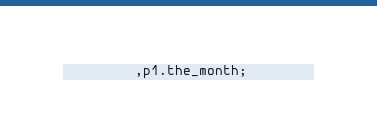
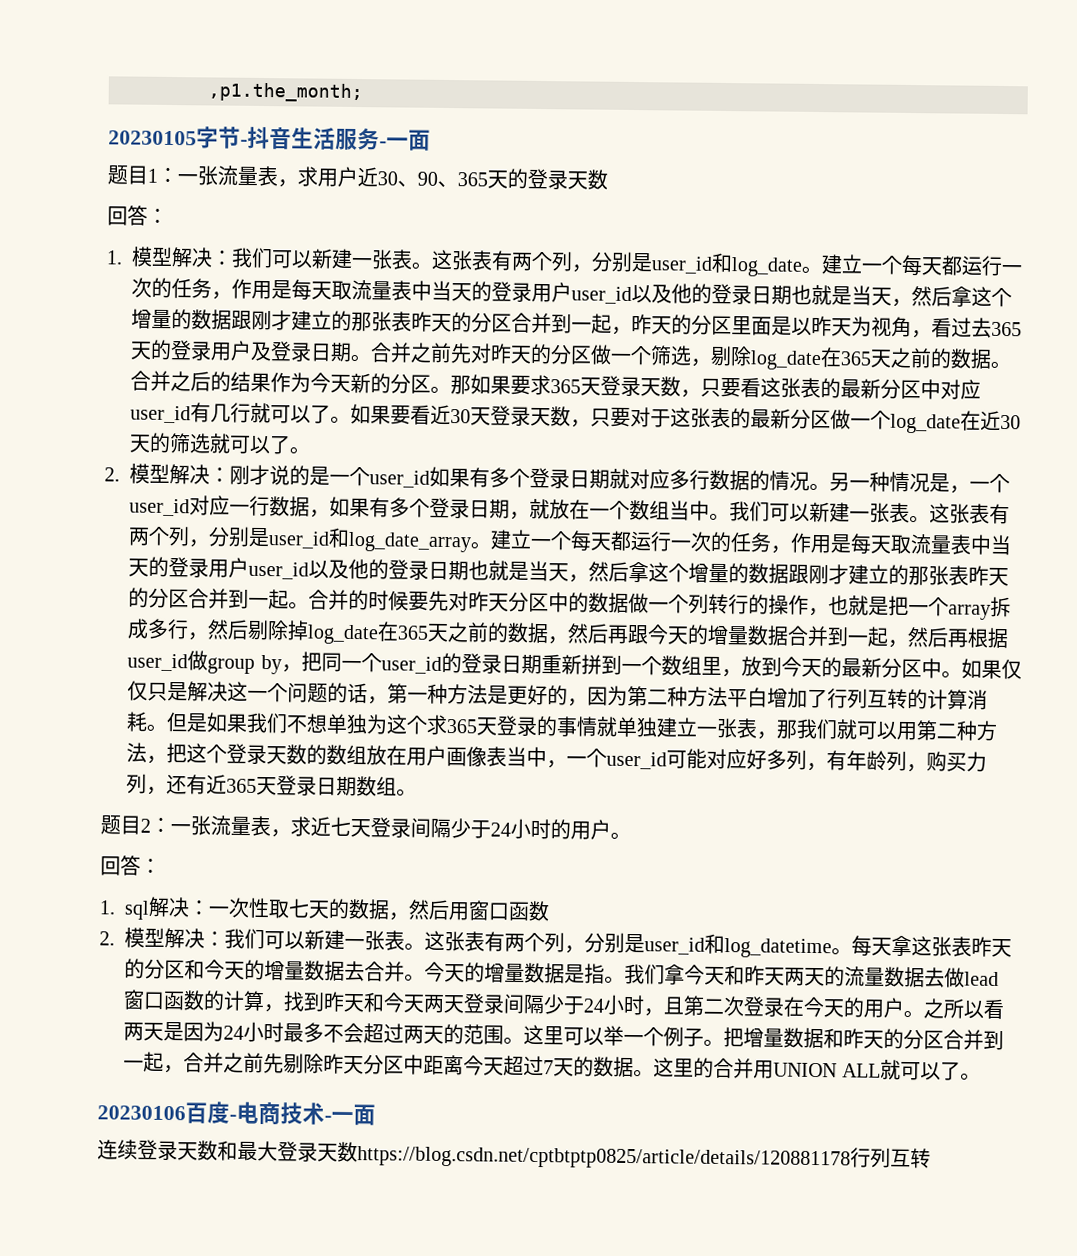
(247, 72) none -> [108,126,431,151] [107,165,608,190] [107,205,168,226] [106,246,1023,277] [131,277,1013,308] [131,308,1023,339] [130,339,1012,371] [130,370,982,400] [130,402,1022,434] [129,432,311,455] [104,463,1011,494] [129,495,1011,525] [128,525,1013,556] [128,556,1010,587] [128,587,1012,620] [127,618,1010,649] [127,650,1022,680] [127,680,989,710] [126,711,999,741] [126,742,988,773] [126,773,418,797] [100,815,631,841] [100,855,161,876] [99,896,551,922] [99,927,1013,959] [124,958,1000,988] [123,989,1006,1020] [123,1021,1005,1051] [123,1051,981,1081] [97,1101,376,1126] [97,1139,931,1171] // 20230105字节-抖音生活服务-一面 // 题目1：一张流量表，求用户近30、90、365天的登录天数 // 回答： // 1.模型解决：我们可以新建一张表。这张表有两个列，分别是user_id和log_date。建立一个每天都运行一次的任务，作用是每天取流量表中当天的登录用户user_id以及他的登录日期也就是当天，然后拿这个增量的数据跟刚才建立的那张表昨天的分区合并到一起，昨天的分区里面是以昨天为视角，看过去365天的登录用户及登录日期。合并之前先对昨天的分区做一个筛选，剔除log_date在365天之前的数据。合并之后的结果作为今天新的分区。那如果要求365天登录天数，只要看这张表的最新分区中对应user_id有几行就可以了。如果要看近30天登录天数，只要对于这张表的最新分区做一个log_date在近30天的筛选就可以了。 // 2.模型解决：刚才说的是一个user_id如果有多个登录日期就对应多行数据的情况。另一种情况是，一个user_id对应一行数据，如果有多个登录日期，就放在一个数组当中。我们可以新建一张表。这张表有两个列，分别是user_id和log_date_array。建立一个每天都运行一次的任务，作用是每天取流量表中当天的登录用户user_id以及他的登录日期也就是当天，然后拿这个增量的数据跟刚才建立的那张表昨天的分区合并到一起。合并的时候要先对昨天分区中的数据做一个列转行的操作，也就是把一个array拆成多行，然后剔除掉log_date在365天之前的数据，然后再跟今天的增量数据合并到一起，然后再根据user_id做group by，把同一个user_id的登录日期重新拼到一个数组里，放到今天的最新分区中。如果仅仅只是解决这一个问题的话，第一种方法是更好的，因为第二种方法平白增加了行列互转的计算消耗。但是如果我们不想单独为这个求365天登录的事情就单独建立一张表，那我们就可以用第二种方法，把这个登录天数的数组放在用户画像表当中，一个user_id可能对应好多列，有年龄列，购买力列，还有近365天登录日期数组。 // 题目2：一张流量表，求近七天登录间隔少于24小时的用户。 // 回答： // 1. sql解决：一次性取七天的数据，然后用窗口函数 // 2.模型解决：我们可以新建一张表。这张表有两个列，分别是user_id和log_datetime。每天拿这张表昨天的分区和今天的增量数据去合并。今天的增量数据是指。我们拿今天和昨天两天的流量数据去做lead窗口函数的计算，找到昨天和今天两天登录间隔少于24小时，且第二次登录在今天的用户。之所以看两天是因为24小时最多不会超过两天的范围。这里可以举一个例子。把增量数据和昨天的分区合并到一起，合并之前先剔除昨天分区中距离今天超过7天的数据。这里的合并用UNION ALL就可以了。 // 20230106百度-电商技术-一面 // 连续登录天数和最大登录天数https://blog.csdn.net/cptbtptp0825/article/details/120881178行列互转

